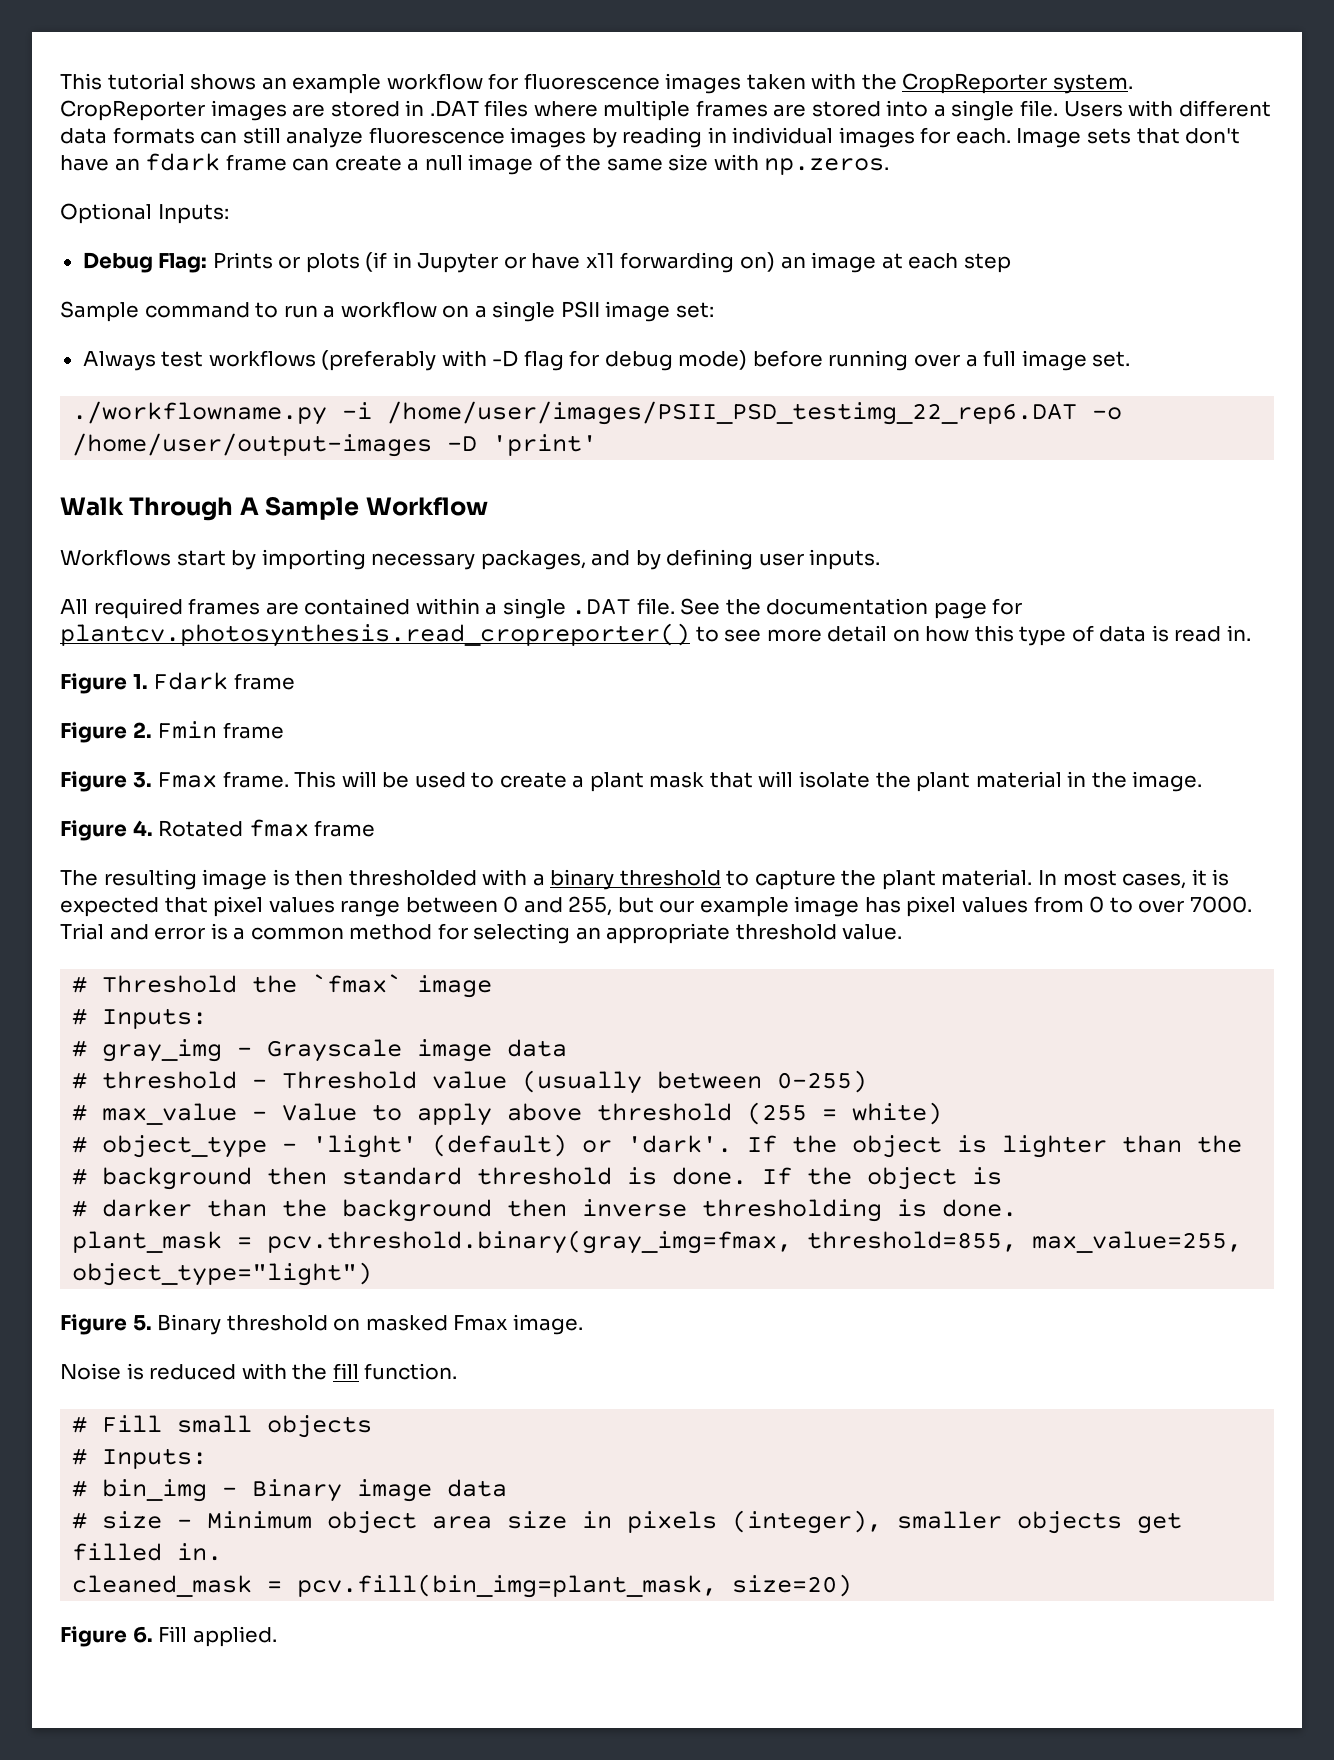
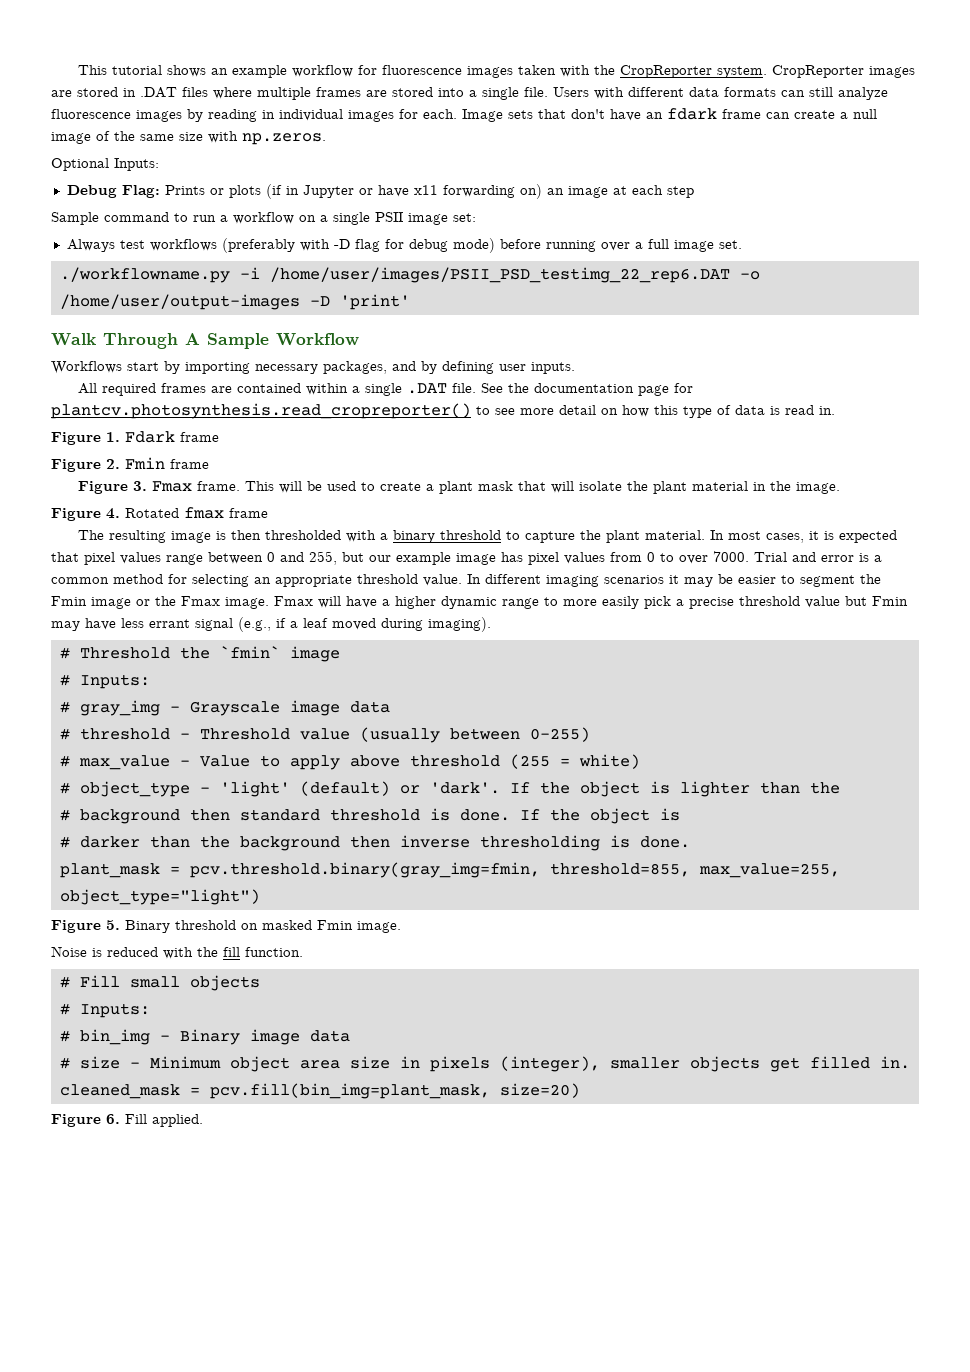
(903, 932) none -> [467,574,881,587] [51,596,908,609] [51,617,491,632] In different imaging scenarios it may be easier to segment the Fmin image or the Fmax image. Fmax will have a higher dynamic range to more easily pick a precise threshold value but Fmin may have less errant signal (e.g., if a leaf moved during imaging).
[312,974,403,993] `fmax` -> [219,646,280,658] `fmin`
[267,1230,793,1254] pcv.threshold.binary(gray_img=fmax, -> [189,862,540,878] pcv.threshold.binary(gray_img=fmin,
[453,1315,509,1331] Fmax -> [317,920,353,930] Fmin

